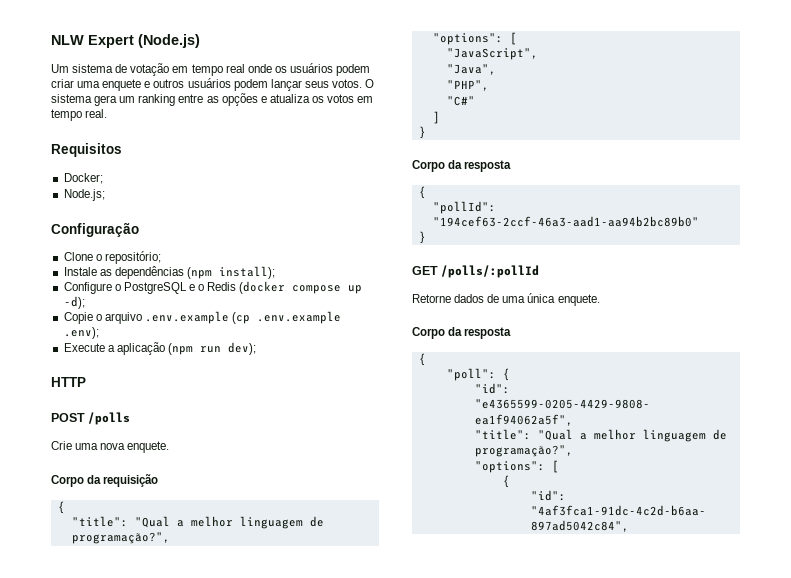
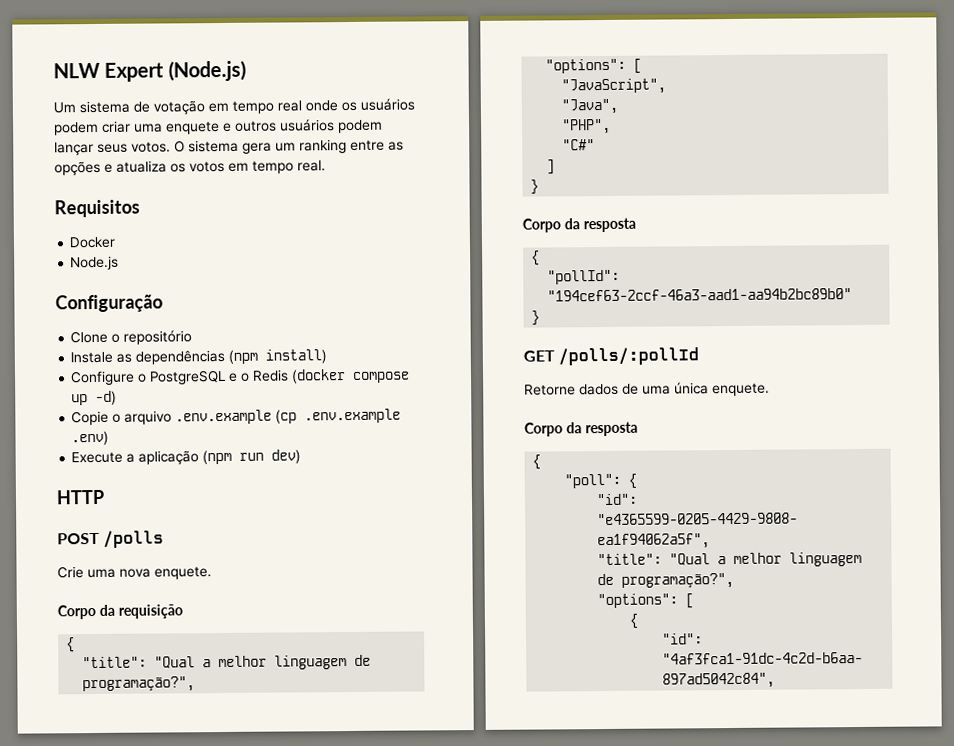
[63,173,103,184] [63,189,105,201] Docker; // Node.js; -> [69,236,117,249] [70,255,120,271] Docker // Node.js
[104,251,161,264] repositório; -> [123,330,193,345] repositório
[218,266,275,279] install); -> [265,349,328,364] install)
[63,296,85,309] -d); -> [95,390,118,405] -d)
[63,327,99,339] .env); -> [71,430,110,446] .env)
[227,342,256,355] dev); -> [271,449,302,464] dev)

